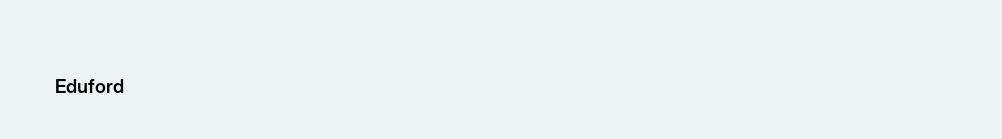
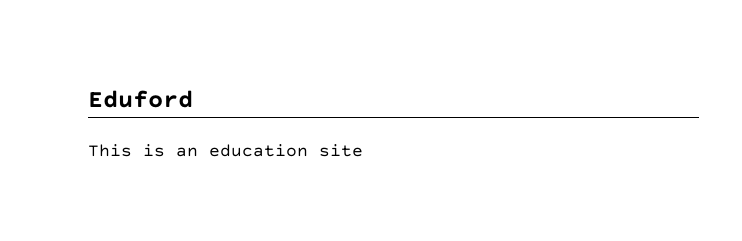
(124, 86) none -> [88,144,363,157] // This is an education site

